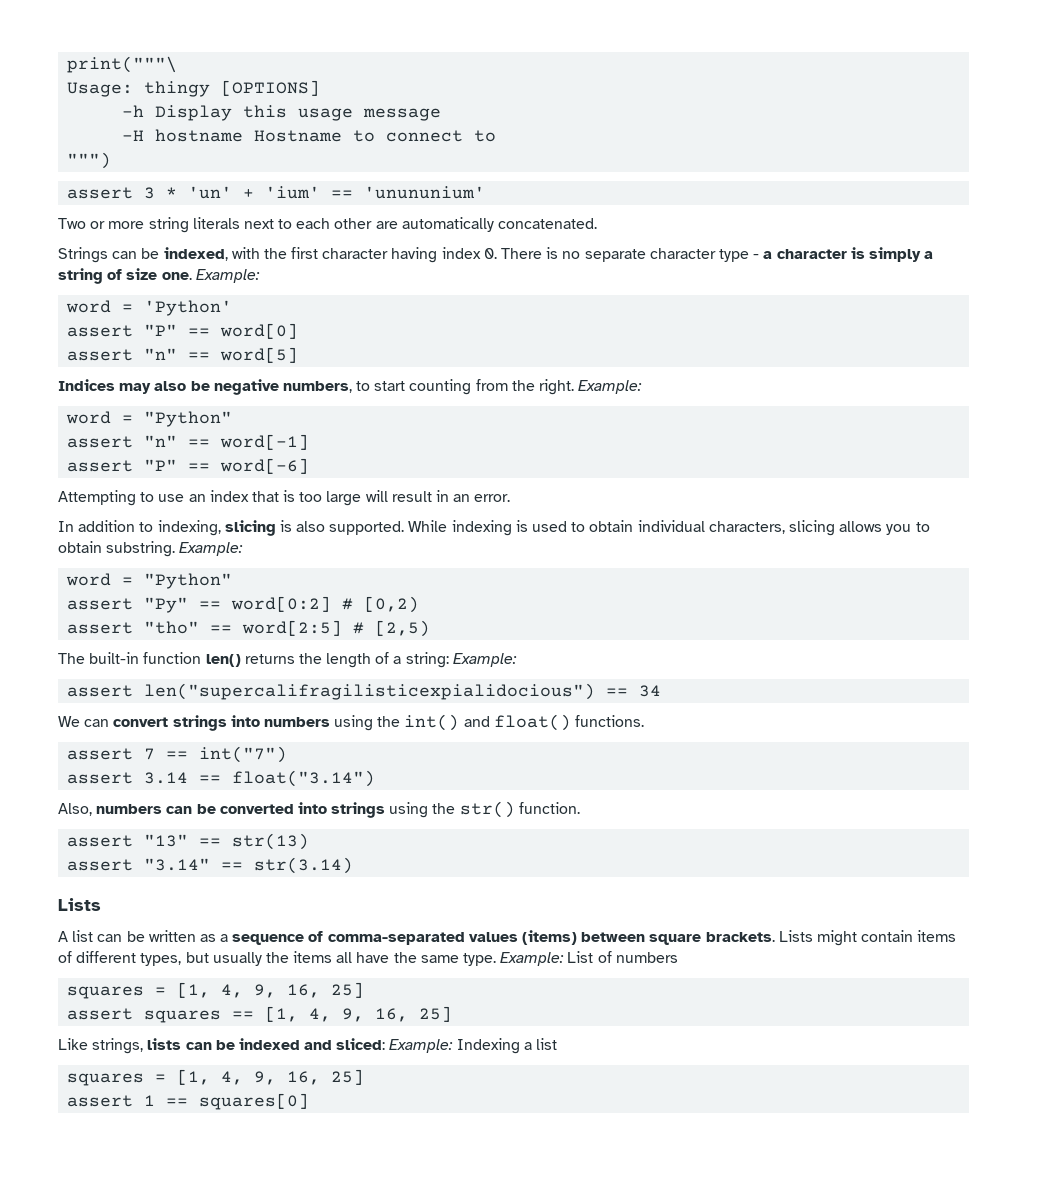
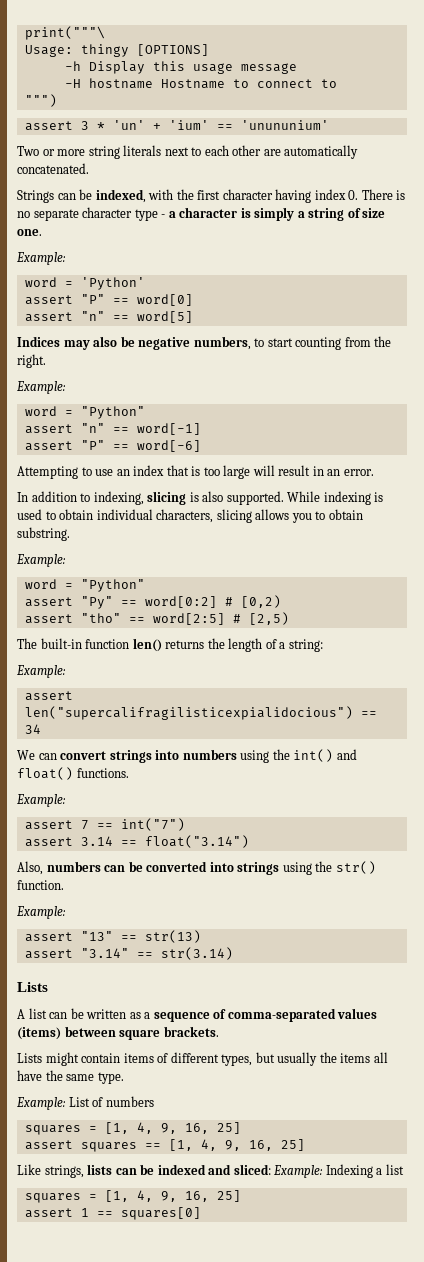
(192, 276) none -> (42, 232) //
(575, 387) none -> (46, 361) //
(176, 549) none -> (70, 534) //
(449, 660) none -> (323, 645) //
(645, 721) none -> [16,794,66,807] // Example:
(580, 808) none -> [16,906,66,919] // Example:
(775, 937) none -> (219, 1031) //
(497, 959) none -> (124, 1078) //

